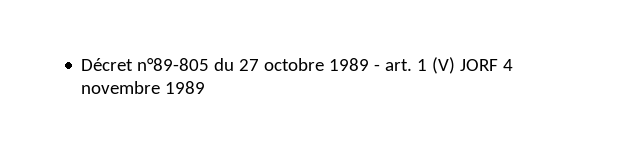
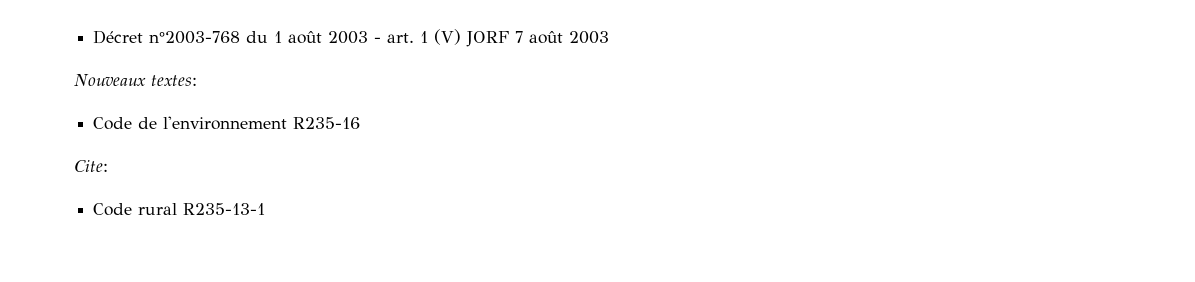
[137,58,370,71] n°89-805 du 27 octobre 1989 -> [149,31,369,44] n°2003-768 du 1 août 2003
[503,59,514,71] [81,81,206,94] 4 novembre 1989 -> [515,31,610,44] [74,74,197,86] [93,116,361,130] [74,160,108,172] [93,203,266,216] 7 août 2003 // Nouveaux textes: // Code de l'environnement R235-16 // Cite: // Code rural R235-13-1

